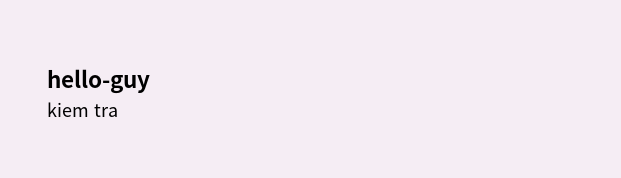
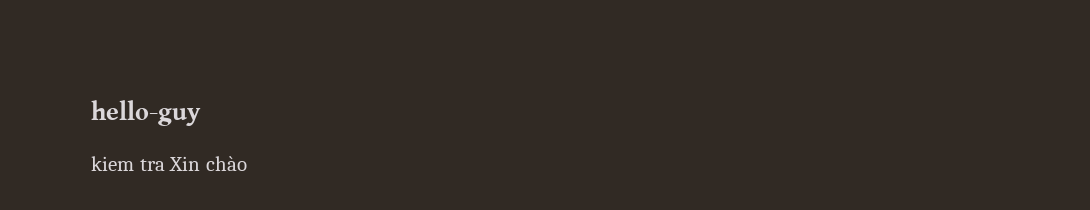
(118, 110) none -> [169,156,247,171] Xin chào

